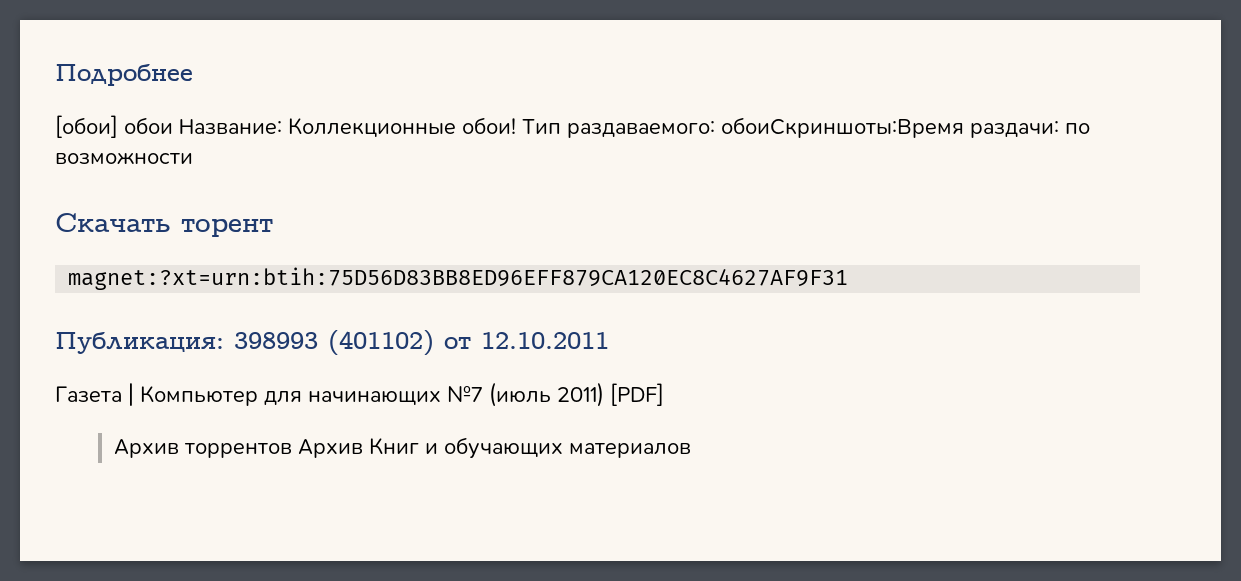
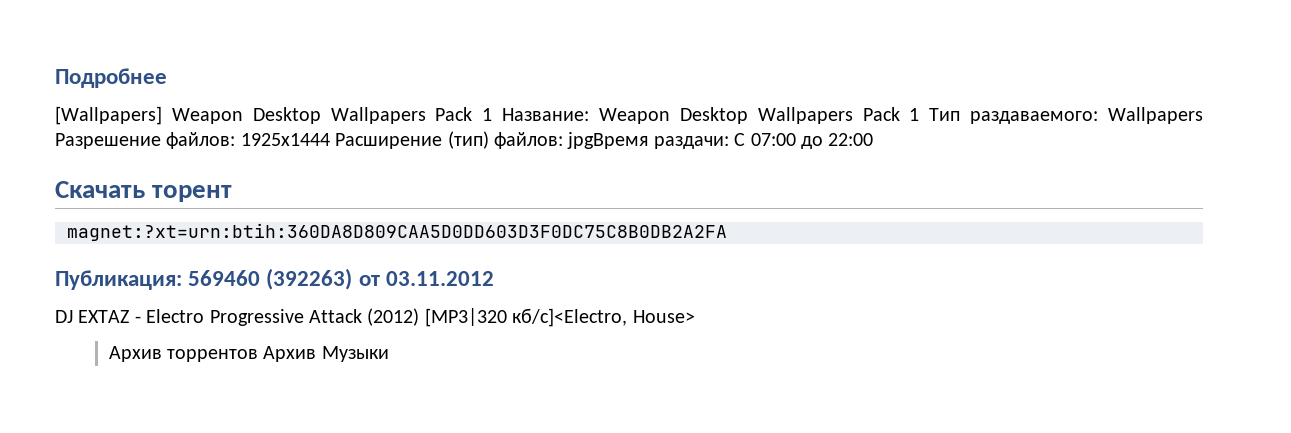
[55,115,1090,138] [55,152,193,165] [обои] обои Название: Коллекционные обои! Тип раздаваемого: обоиСкриншоты:Время раздачи: по возможности -> [55,106,1204,125] [55,131,874,149] [Wallpapers] Weapon Desktop Wallpapers Pack 1 Название: Weapon Desktop Wallpapers Pack 1 Тип раздаваемого: Wallpapers Разрешение файлов: 1925х1444 Расширение (тип) файлов: jpgВремя раздачи: С 07:00 до 22:00
[68,267,849,290] magnet:?xt=urn:btih:75D56D83BB8ED96EFF879CA120EC8C4627AF9F31 -> [67,223,727,241] magnet:?xt=urn:btih:360DA8D809CAA5D0DD603D3F0DC75C8B0DB2A2FA
[234,330,609,356] [55,382,664,407] 398993 (401102) от 12.10.2011 // Газета | Компьютер для начинающих №7 (июль 2011) [PDF] -> [188,268,494,290] [55,308,695,327] 569460 (392263) от 03.11.2012 // DJ EXTAZ - Electro Progressive Attack (2012) [MP3|320 кб/с]<Electro, House>
[368,437,691,459] Книг и обучающих материалов -> [321,346,389,362] Музыки

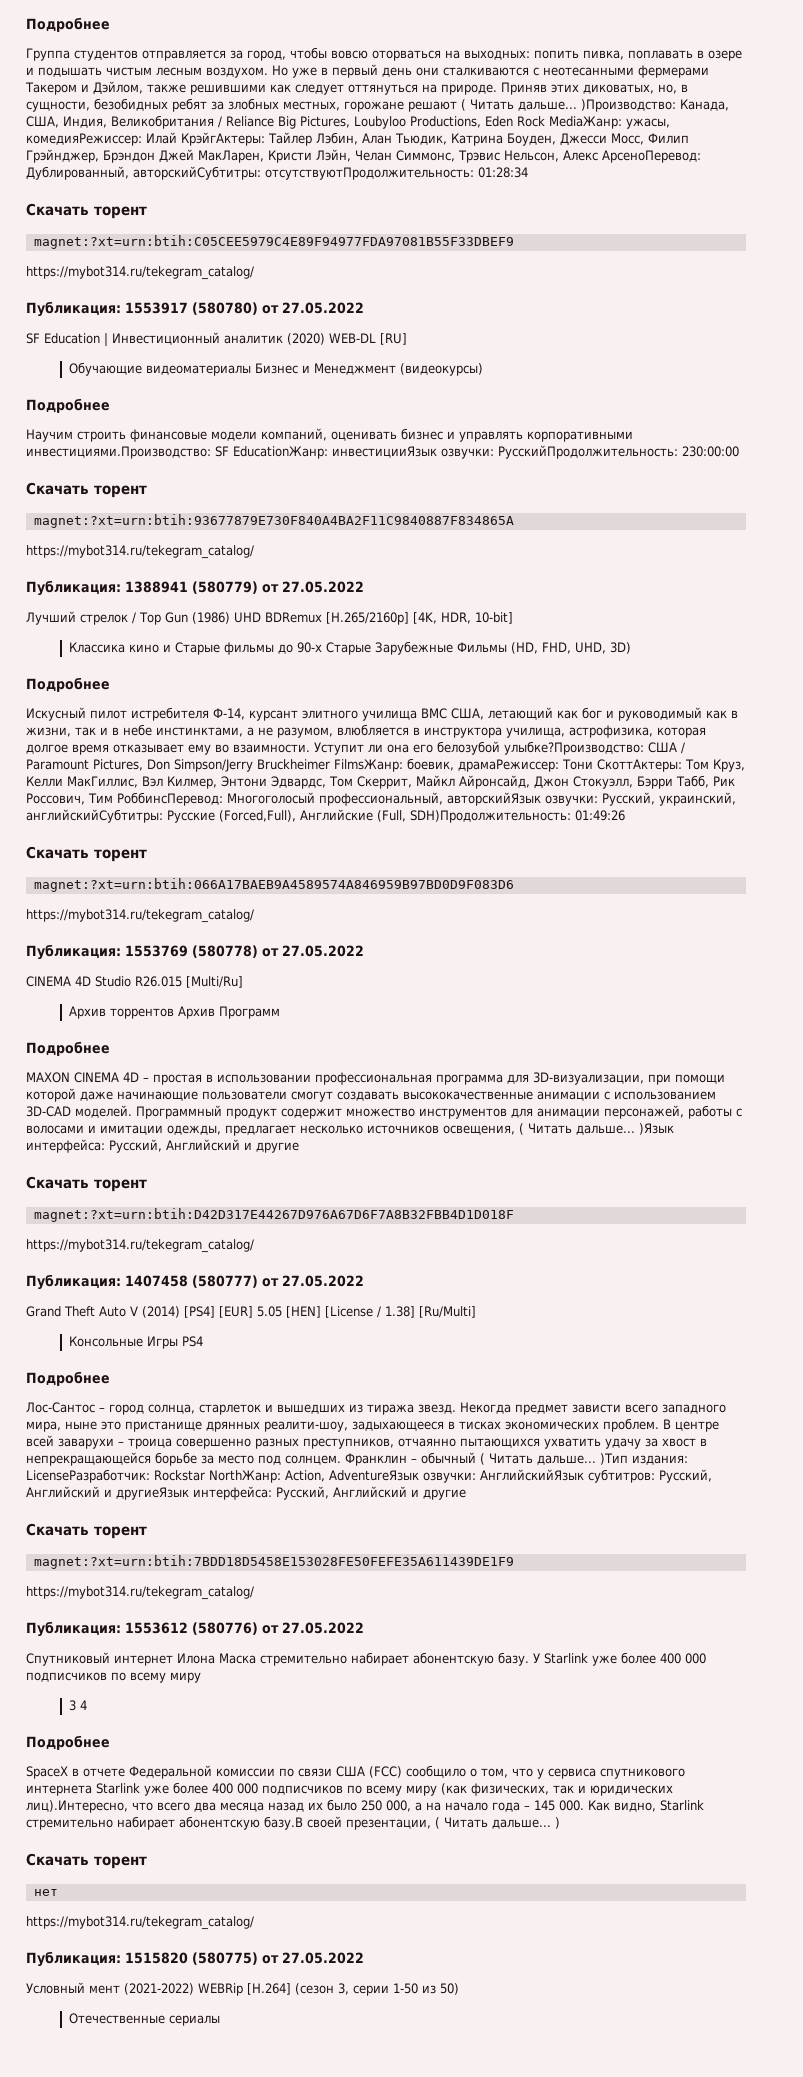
[55,68,167,88] [55,106,1204,125] [55,131,874,149] [55,181,233,202] [67,223,727,241] [55,268,494,290] [55,308,695,327] [108,346,389,362] Подробнее // [Wallpapers] Weapon Desktop Wallpapers Pack 1 Название: Weapon Desktop Wallpapers Pack 1 Тип раздаваемого: Wallpapers Разрешение файлов: 1925х1444 Расширение (тип) файлов: jpgВремя раздачи: С 07:00 до 22:00 // Скачать торент // magnet:?xt=urn:btih:360DA8D809CAA5D0DD603D3F0DC75C8B0DB2A2FA // Публикация: 569460 (392263) от 03.11.2012 // DJ EXTAZ - Electro Progressive Attack (2012) [MP3|320 кб/с]<Electro, House> // Архив торрентов Архив Музыки -> [26,17,110,32] [26,47,742,61] [26,64,709,78] [25,81,688,95] [26,98,729,112] [26,115,670,129] [26,132,689,146] [26,149,701,163] [26,166,528,180] [26,203,147,219] [33,235,514,249] [26,266,254,280] [26,301,364,317] [26,332,407,347] [69,362,484,376] [26,398,110,413] [26,428,633,442] [26,445,739,459] [26,482,147,498] [33,514,514,528] [26,545,254,559] [26,580,364,596] [26,611,513,625] [69,641,632,655] [26,677,110,692] [26,707,738,721] [26,724,706,738] [26,741,685,755] [26,758,745,772] [26,775,735,789] [26,792,736,806] [26,809,625,823] [26,846,147,862] [33,878,514,892] [26,909,254,923] [26,944,364,960] [26,976,243,988] [69,1006,281,1019] [26,1041,110,1056] [26,1072,725,1085] [26,1088,716,1102] [26,1105,742,1119] [26,1123,674,1136] [26,1139,299,1153] [26,1176,147,1192] [33,1208,514,1222] [26,1239,254,1253] [26,1274,364,1290] [26,1306,476,1318] [69,1336,204,1349] [26,1371,110,1386] [26,1402,726,1415] [26,1418,719,1432] [26,1435,707,1449] [26,1452,688,1466] [26,1469,712,1483] [26,1486,466,1500] [26,1523,147,1539] [33,1555,514,1569] [26,1586,254,1600] [26,1621,364,1637] [26,1652,706,1666] [26,1672,201,1683] [69,1700,88,1711] [26,1735,110,1750] [26,1765,685,1779] [26,1782,673,1796] [26,1799,704,1813] [26,1816,560,1830] [26,1853,147,1869] [33,1889,58,1896] [26,1916,254,1930] [26,1951,364,1967] [26,1982,459,1996] [69,2013,221,2026] Подробнее // Группа студентов отправляется за город, чтобы вовсю оторваться на выходных: попить пивка, поплавать в озере и подышать чистым лесным воздухом. Но уже в первый день они сталкиваются с неотесанными фермерами Такером и Дэйлом, также решившими как следует оттянуться на природе. Приняв этих диковатых, но, в сущности, безобидных ребят за злобных местных, горожане решают ( Читать дальше... )Производство: Канада, США, Индия, Великобритания / Reliance Big Pictures, Loubyloo Productions, Eden Rock MediaЖанр: ужасы, комедияРежиссер: Илай КрэйгАктеры: Тайлер Лэбин, Алан Тьюдик, Катрина Боуден, Джесси Мосс, Филип Грэйнджер, Брэндон Джей МакЛарен, Кристи Лэйн, Челан Симмонс, Трэвис Нельсон, Алекс АрсеноПеревод: Дублированный, авторскийСубтитры: отсутствуютПродолжительность: 01:28:34 // Скачать торент // magnet:?xt=urn:btih:C05CEE5979C4E89F94977FDA97081B55F33DBEF9 // https://mybot314.ru/tekegram_catalog/ // Публикация: 1553917 (580780) от 27.05.2022 // SF Education | Инвестиционный аналитик (2020) WEB-DL [RU] // Обучающие видеоматериалы Бизнес и Менеджмент (видеокурсы) // Подробнее // Научим строить финансовые модели компаний, оценивать бизнес и управлять корпоративными инвестициями.Производство: SF EducationЖанр: инвестицииЯзык озвучки: РусскийПродолжительность: 230:00:00 // Скачать торент // magnet:?xt=urn:btih:93677879E730F840A4BA2F11C9840887F834865A // https://mybot314.ru/tekegram_catalog/ // Публикация: 1388941 (580779) от 27.05.2022 // Лучший стрелок / Top Gun (1986) UHD BDRemux [H.265/2160p] [4K, HDR, 10-bit] // Классика кино и Старые фильмы до 90-х Старые Зарубежные Фильмы (HD, FHD, UHD, 3D) // Подробнее // Искусный пилот истребителя Ф-14, курсант элитного училища ВМС США, летающий как бог и руководимый как в жизни, так и в небе инстинктами, а не разумом, влюбляется в инструктора училища, астрофизика, которая долгое время отказывает ему во взаимности. Уступит ли она его белозубой улыбке?Производство: США / Paramount Pictures, Don Simpson/Jerry Bruckheimer FilmsЖанр: боевик, драмаРежиссер: Тони СкоттАктеры: Том Круз, Келли МакГиллис, Вэл Килмер, Энтони Эдвардс, Том Скеррит, Майкл Айронсайд, Джон Стокуэлл, Бэрри Табб, Рик Россович, Тим РоббинсПеревод: Многоголосый профессиональный, авторскийЯзык озвучки: Русский, украинский, английскийСубтитры: Русские (Forced,Full), Английские (Full, SDH)Продолжительность: 01:49:26 // Скачать торент // magnet:?xt=urn:btih:066A17BAEB9A4589574A846959B97BD0D9F083D6 // https://mybot314.ru/tekegram_catalog/ // Публикация: 1553769 (580778) от 27.05.2022 // CINEMA 4D Studio R26.015 [Multi/Ru] // Архив торрентов Архив Программ // Подробнее // MAXON CINEMA 4D – простая в использовании профессиональная программа для 3D-визуализации, при помощи которой даже начинающие пользователи смогут создавать высококачественные анимации с использованием 3D-CAD моделей. Программный продукт содержит множество инструментов для анимации персонажей, работы с волосами и имитации одежды, предлагает несколько источников освещения, ( Читать дальше... )Язык интерфейса: Русский, Английский и другие // Скачать торент // magnet:?xt=urn:btih:D42D317E44267D976A67D6F7A8B32FBB4D1D018F // https://mybot314.ru/tekegram_catalog/ // Публикация: 1407458 (580777) от 27.05.2022 // Grand Theft Auto V (2014) [PS4] [EUR] 5.05 [HEN] [License / 1.38] [Ru/Multi] // Консольные Игры PS4 // Подробнее // Лос-Сантос – город солнца, старлеток и вышедших из тиража звезд. Некогда предмет зависти всего западного мира, ныне это пристанище дрянных реалити-шоу, задыхающееся в тисках экономических проблем. В центре всей заварухи – троица совершенно разных преступников, отчаянно пытающихся ухватить удачу за хвост в непрекращающейся борьбе за место под солнцем. Франклин – обычный ( Читать дальше... )Тип издания: LicenseРазработчик: Rockstar NorthЖанр: Action, AdventureЯзык озвучки: АнглийскийЯзык субтитров: Русский, Английский и другиеЯзык интерфейса: Русский, Английский и другие // Скачать торент // magnet:?xt=urn:btih:7BDD18D5458E153028FE50FEFE35A611439DE1F9 // https://mybot314.ru/tekegram_catalog/ // Публикация: 1553612 (580776) от 27.05.2022 // Спутниковый интернет Илона Маска стремительно набирает абонентскую базу. У Starlink уже более 400 000 подписчиков по всему миру // 3 4 // Подробнее // SpaceX в отчете Федеральной комиссии по связи США (FCC) сообщило о том, что у сервиса спутникового интернета Starlink уже более 400 000 подписчиков по всему миру (как физических, так и юридических лиц).Интересно, что всего два месяца назад их было 250 000, а на начало года – 145 000. Как видно, Starlink стремительно набирает абонентскую базу.В своей презентации, ( Читать дальше... ) // Скачать торент // нет // https://mybot314.ru/tekegram_catalog/ // Публикация: 1515820 (580775) от 27.05.2022 // Условный мент (2021-2022) WEBRip [H.264] (сезон 3, серии 1-50 из 50) // Отечественные сериалы

